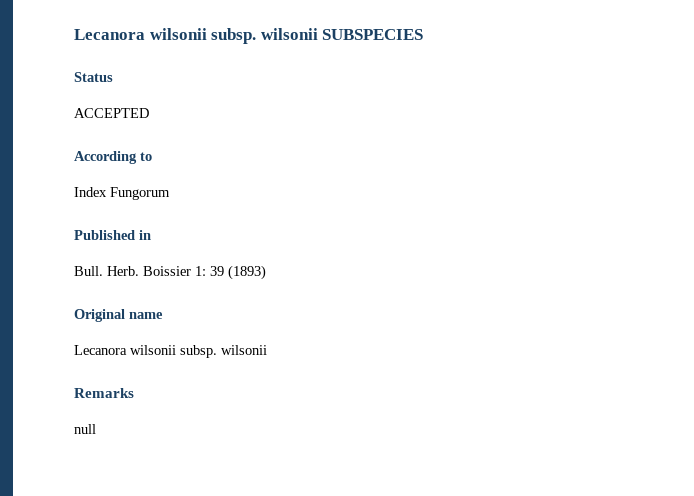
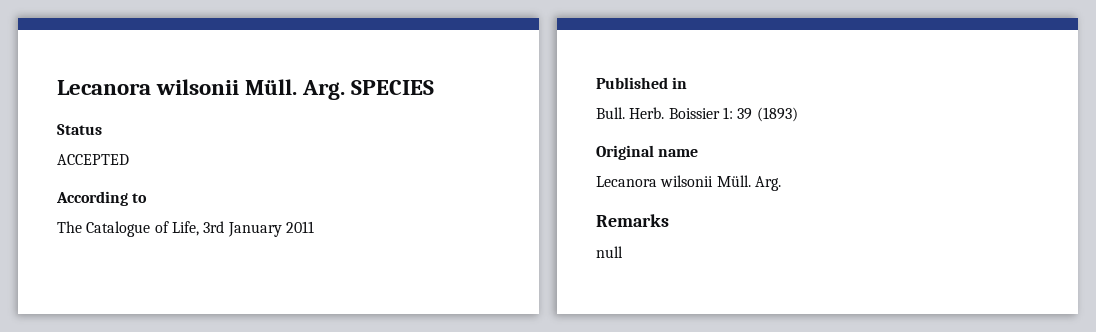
[74,28,424,44] Lecanora wilsonii subsp. wilsonii SUBSPECIES -> [57,79,435,100] Lecanora wilsonii Müll. Arg. SPECIES
[74,187,170,200] Index Fungorum -> [57,221,314,237] The Catalogue of Life, 3rd January 2011
[180,345,267,358] subsp. wilsonii -> [716,175,781,191] Müll. Arg.

